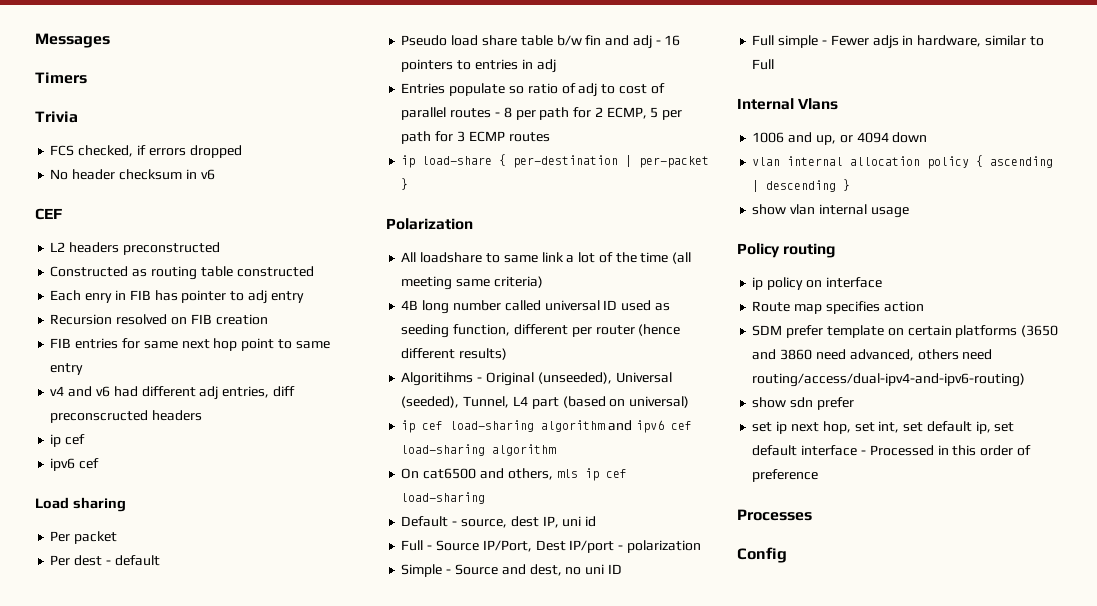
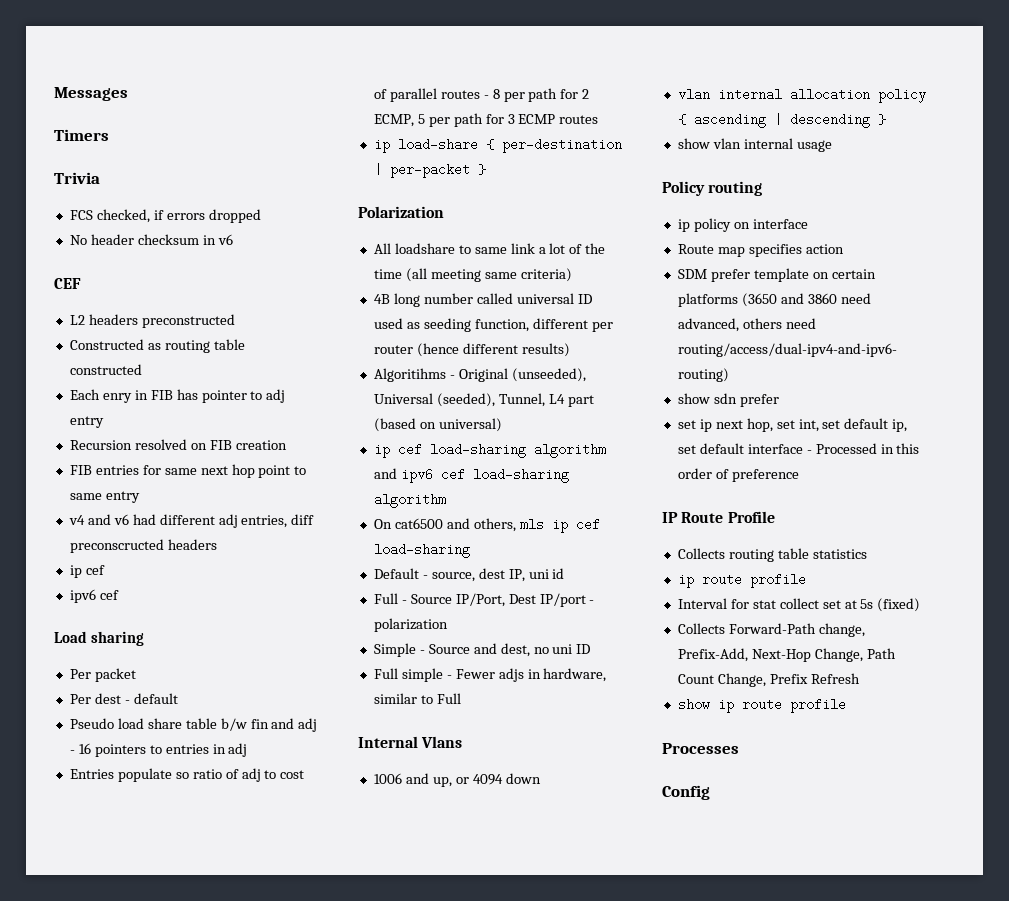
(819, 475) none -> [662,511,775,523] [677,548,867,562] [677,573,806,588] [677,598,921,612] [677,623,865,637] [677,648,896,662] [677,673,860,687] [677,698,846,713] // IP Route Profile // Collects routing table statistics // ip route profile // Interval for stat collect set at 5s (fixed) // Collects Forward-Path change, Prefix-Add, Next-Hop Change, Path Count Change, Prefix Refresh // show ip route profile

